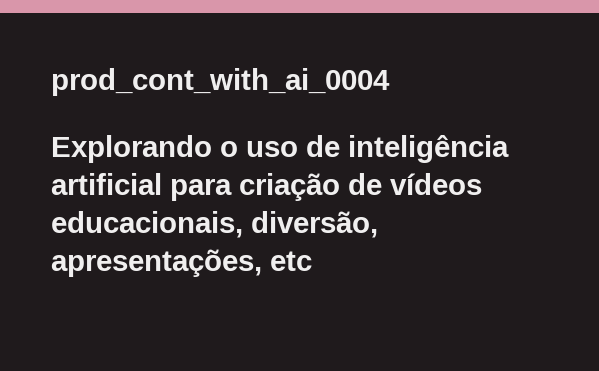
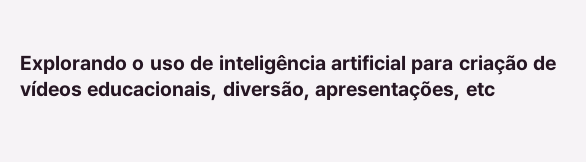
[51,68,390,96] prod_cont_with_ai_0004 // -> (20, 64) none

